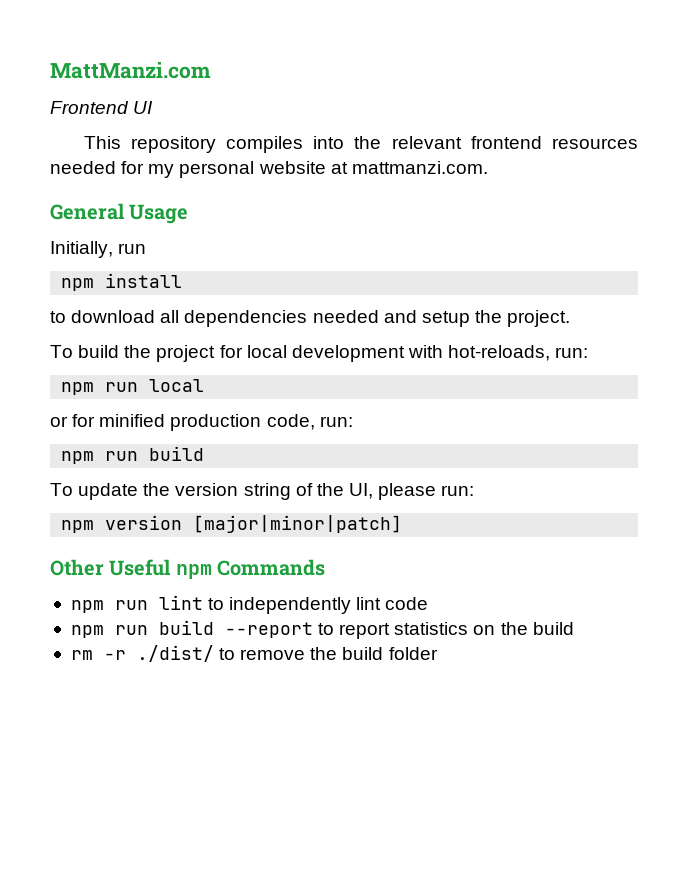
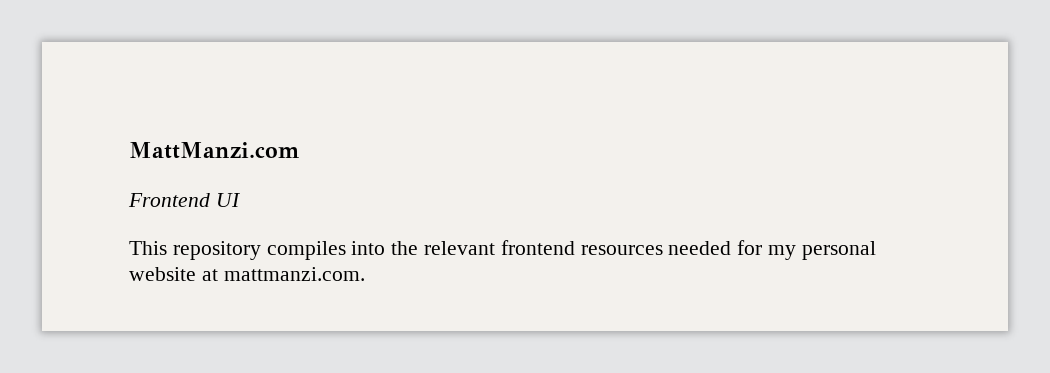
[50,203,189,224] [50,241,147,258] [61,273,183,291] [50,310,571,327] [50,345,589,362] [61,379,205,395] [50,414,353,431] [61,446,205,464] [50,483,475,500] [61,515,403,533] [50,559,326,579] [70,595,429,614] [70,620,574,639] [70,645,438,662] // General Usage // Initially, run // npm install // to download all dependencies needed and setup the project. // To build the project for local development with hot-reloads, run: // npm run local // or for minified production code, run: // npm run build // To update the version string of the UI, please run: // npm version [major|minor|patch] // Other Useful npm Commands // npm run lint to independently lint code // npm run build --report to report statistics on the build // rm -r ./dist/ to remove the build folder -> (365, 274) none

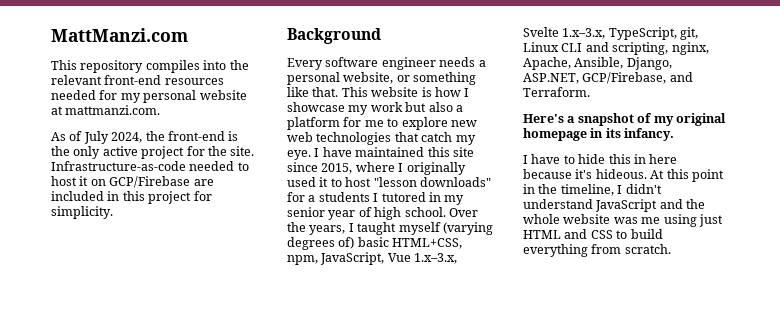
[128,193,240,207] // Frontend UI -> (188, 35) none
[500,240,575,255] frontend -> [104,75,162,85] front-end
(365, 274) none -> [51,131,239,144] [51,146,255,159] [51,161,249,171] [51,176,214,188] [51,191,212,204] [51,206,113,219] [287,28,381,44] [287,57,486,70] [287,72,477,85] [287,87,470,97] [287,102,463,115] [287,117,477,130] [287,132,476,145] [287,147,474,160] [287,162,466,175] [287,177,491,187] [287,192,465,205] [287,207,478,220] [287,222,493,235] [287,237,463,250] [287,252,458,265] [523,27,699,40] [523,42,709,55] [523,57,672,70] [523,72,693,84] [523,87,590,97] [523,113,726,126] [523,128,675,141] [523,154,678,164] [523,169,724,182] [523,184,662,196] [523,199,706,212] [523,214,723,227] [523,229,663,239] [523,244,671,257] // As of July 2024, the front-end is the only active project for the site. Infrastructure-as-code needed to host it on GCP/Firebase are included in this project for simplicity. // Background // Every software engineer needs a personal website, or something like that. This website is how I showcase my work but also a platform for me to explore new web technologies that catch my eye. I have maintained this site since 2015, where I originally used it to host "lesson downloads" for a students I tutored in my senior year of high school. Over the years, I taught myself (varying degrees of) basic HTML+CSS, npm, JavaScript, Vue 1.x–3.x, Svelte 1.x–3.x, TypeScript, git, Linux CLI and scripting, nginx, Apache, Ansible, Django, ASP.NET, GCP/Firebase, and Terraform. // Here's a snapshot of my original homepage in its infancy. // I have to hide this in here because it's hideous. At this point in the timeline, I didn't understand JavaScript and the whole website was me using just HTML and CSS to build everything from scratch.

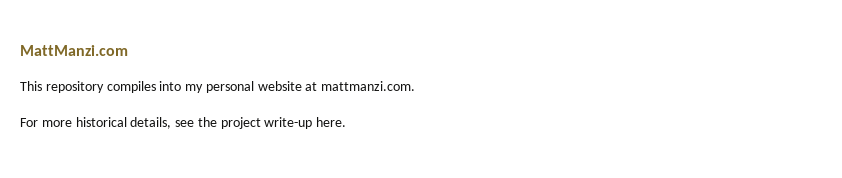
[229,60,249,70] [51,75,224,85] [51,90,118,100] the relevant front-end resources needed for -> (182, 86) none
[51,131,239,144] [51,146,255,159] [51,161,249,171] [51,176,214,188] [51,191,212,204] [51,206,113,219] [287,28,381,44] [287,57,486,70] [287,72,477,85] [287,87,470,97] [287,102,463,115] [287,117,477,130] [287,132,476,145] [287,147,474,160] [287,162,466,175] [287,177,491,187] [287,192,465,205] [287,207,478,220] [287,222,493,235] [287,237,463,250] [287,252,458,265] [523,27,699,40] [523,42,709,55] [523,57,672,70] [523,72,693,84] [523,87,590,97] [523,113,726,126] [523,128,675,141] [523,154,678,164] [523,169,724,182] [523,184,662,196] [523,199,706,212] [523,214,723,227] [523,229,663,239] [523,244,671,257] As of July 2024, the front-end is the only active project for the site. Infrastructure-as-code needed to host it on GCP/Firebase are included in this project for simplicity. // Background // Every software engineer needs a personal website, or something like that. This website is how I showcase my work but also a platform for me to explore new web technologies that catch my eye. I have maintained this site since 2015, where I originally used it to host "lesson downloads" for a students I tutored in my senior year of high school. Over the years, I taught myself (varying degrees of) basic HTML+CSS, npm, JavaScript, Vue 1.x–3.x, Svelte 1.x–3.x, TypeScript, git, Linux CLI and scripting, nginx, Apache, Ansible, Django, ASP.NET, GCP/Firebase, and Terraform. // Here's a snapshot of my original homepage in its infancy. // I have to hide this in here because it's hideous. At this point in the timeline, I didn't understand JavaScript and the whole website was me using just HTML and CSS to build everything from scratch. -> [20,117,347,129] For more historical details, see the project write-up here.

